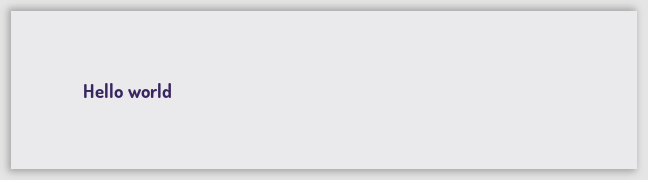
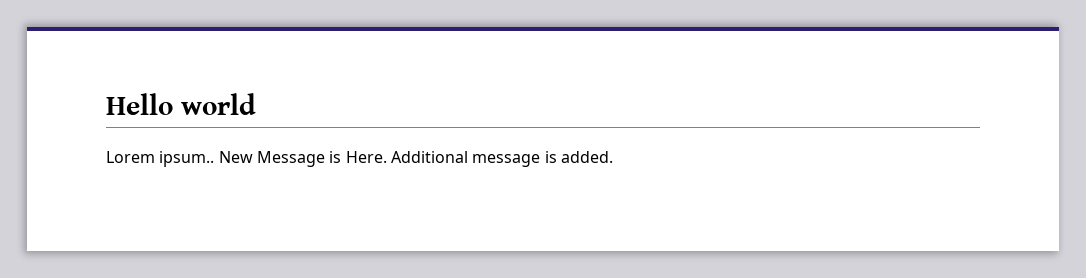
(173, 90) none -> [106,151,613,167] // Lorem ipsum.. New Message is Here. Additional message is added.

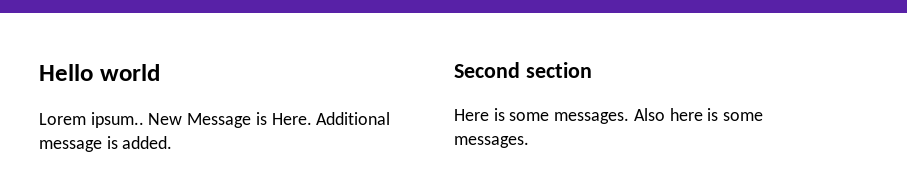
(613, 157) none -> [454,62,592,78] [454,108,764,124] [454,136,529,148] // Second section // Here is some messages. Also here is some messages.

